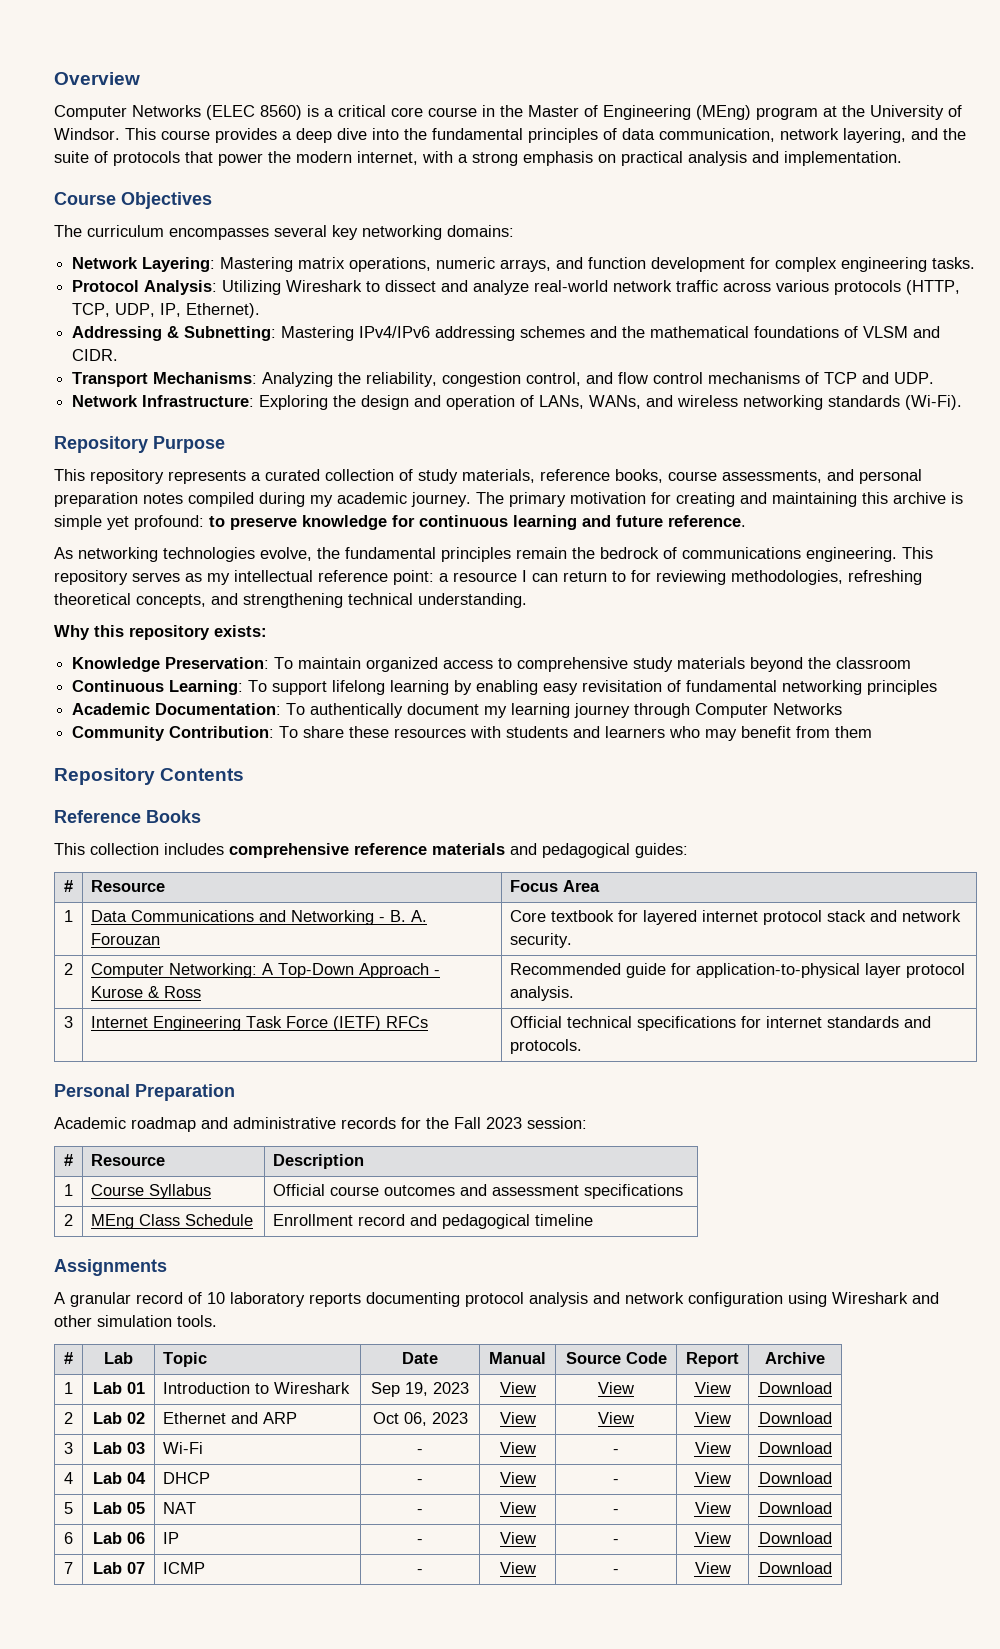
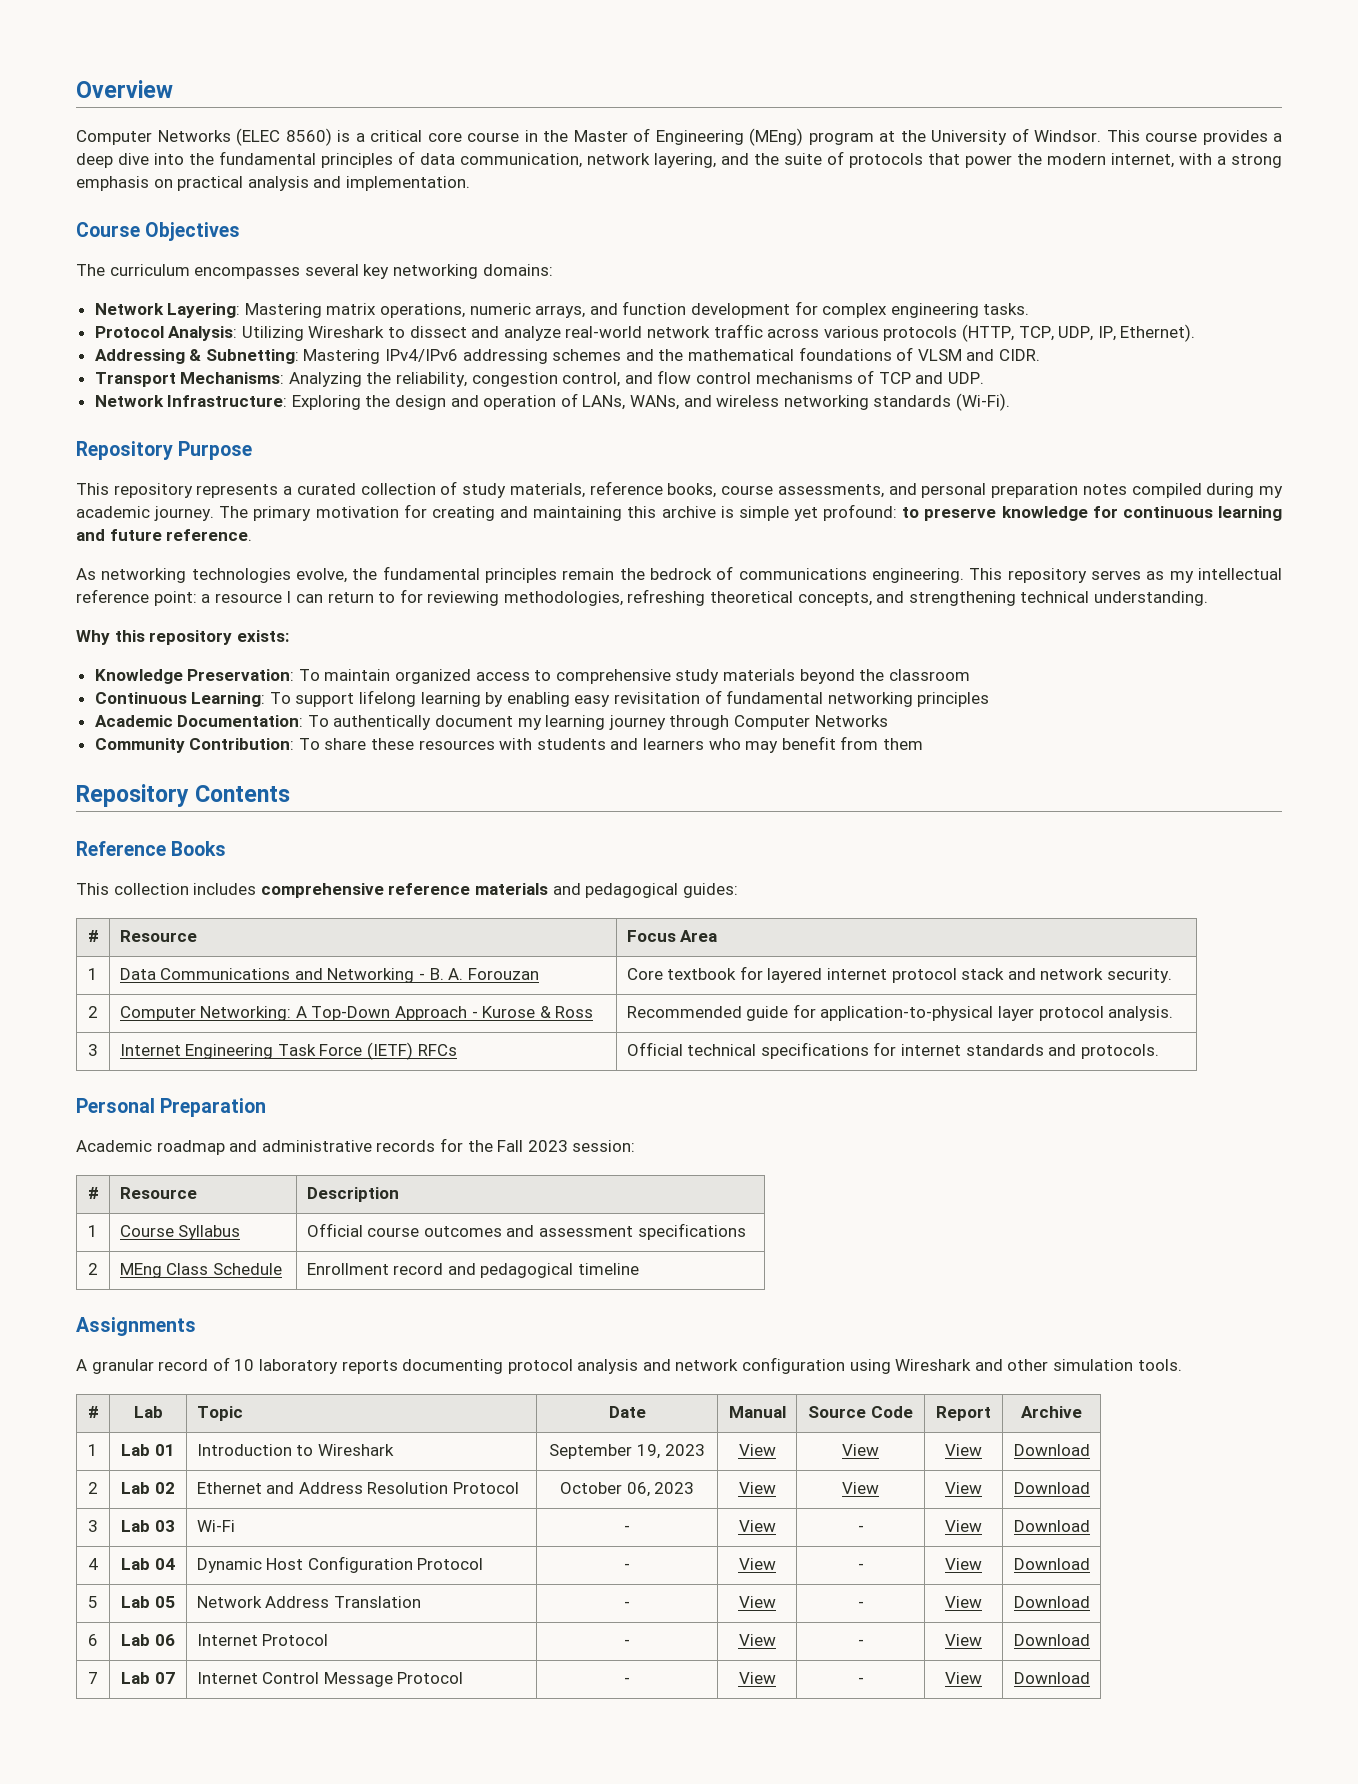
[371,1382,400,1397] Sep -> [549,1444,633,1459] September
[263,1412,298,1424] [372,1412,399,1424] ARP | Oct -> [298,1482,520,1494] [559,1482,622,1494] Address Resolution Protocol | October
[163,1472,211,1484] DHCP -> [196,1556,484,1573] Dynamic Host Configuration Protocol
[163,1502,197,1514] NAT -> [196,1596,421,1608] Network Address Translation
[163,1532,180,1544] IP -> [196,1634,329,1646] Internet Protocol
[163,1562,206,1574] ICMP -> [196,1672,464,1687] Internet Control Message Protocol

